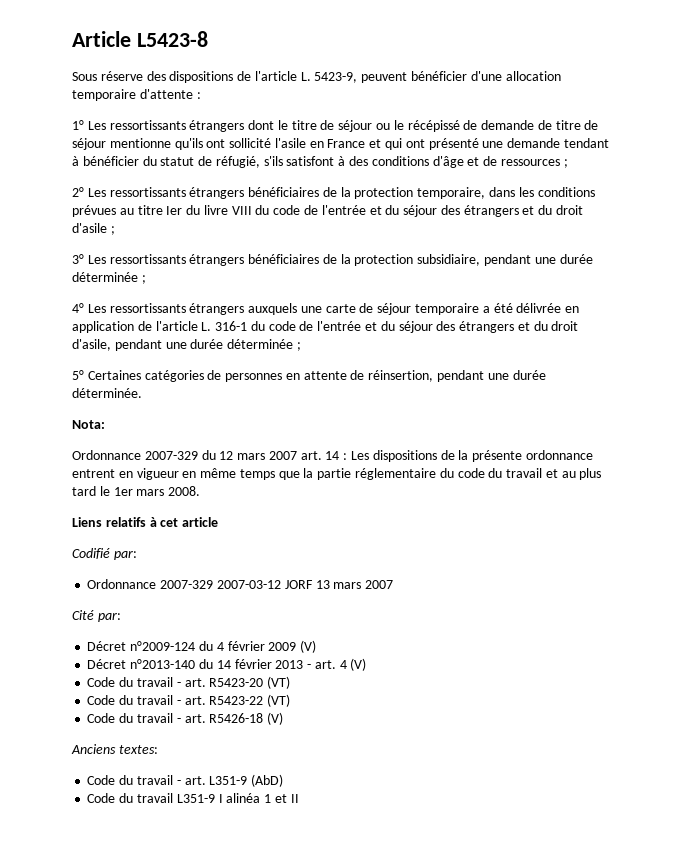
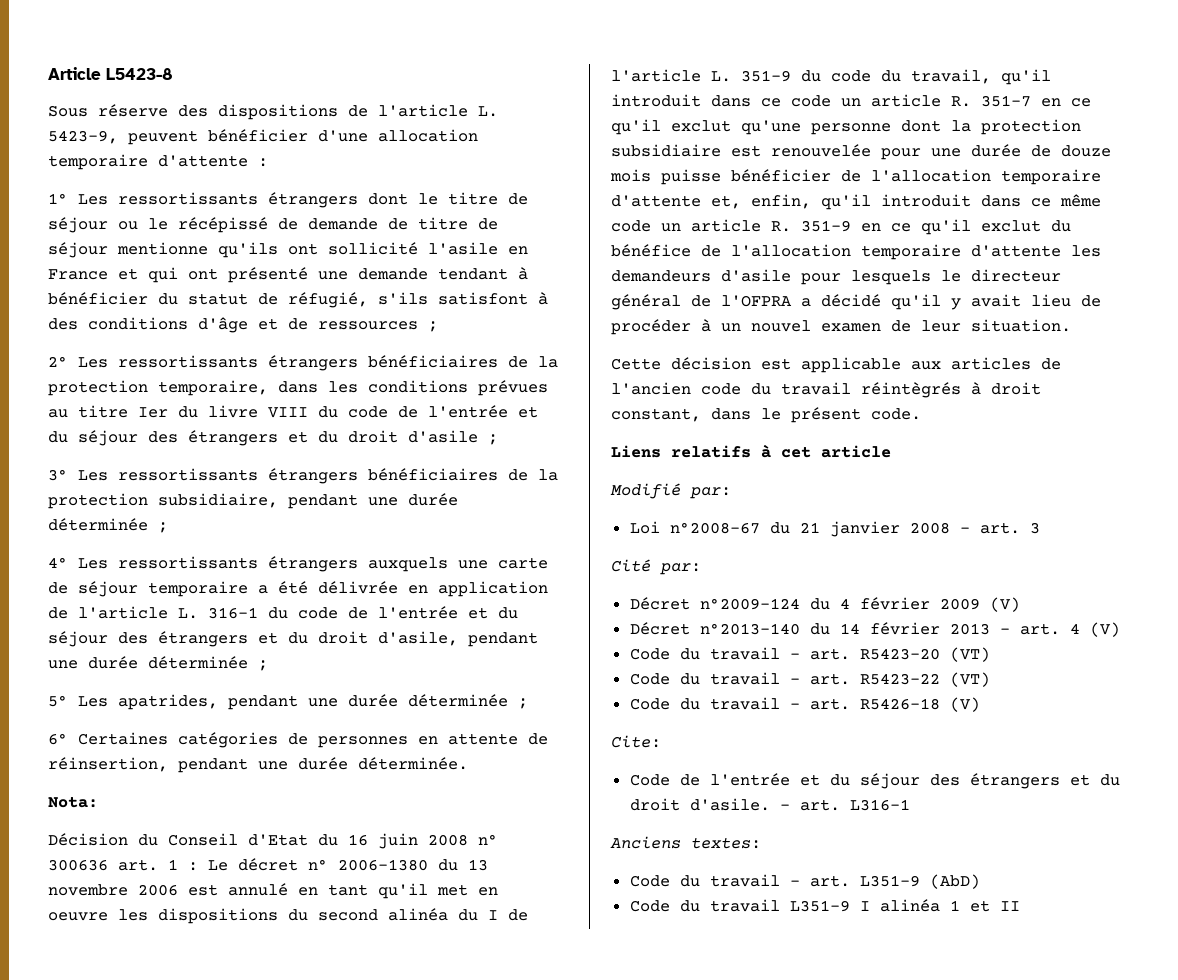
(84, 375) none -> [78,694,528,710] [48,733,68,745] Les apatrides, pendant une durée déterminée ; // 6°
[72,450,593,462] [72,468,602,480] [72,486,201,496] Ordonnance 2007-329 du 12 mars 2007 art. 14 : Les dispositions de la présente ordonnance entrent en vigueur en même temps que la partie réglementaire du code du travail et au plus tard le 1er mars 2008. -> [48,833,498,849] [48,858,488,871] [48,883,498,899] [48,908,528,924] [611,69,1051,85] [611,94,1091,107] [611,119,1081,135] [611,144,1111,160] [610,169,1101,185] [611,194,1101,210] [611,219,1071,235] [611,244,1101,260] [611,269,1061,285] [611,294,1101,310] [611,319,1071,335] [611,357,1061,373] [611,382,1041,398] [611,407,921,423] Décision du Conseil d'Etat du 16 juin 2008 n° 300636 art. 1 : Le décret n° 2006-1380 du 13 novembre 2006 est annulé en tant qu'il met en oeuvre les dispositions du second alinéa du I de l'article L. 351-9 du code du travail, qu'il introduit dans ce code un article R. 351-7 en ce qu'il exclut qu'une personne dont la protection subsidiaire est renouvelée pour une durée de douze mois puisse bénéficier de l'allocation temporaire d'attente et, enfin, qu'il introduit dans ce même code un article R. 351-9 en ce qu'il exclut du bénéfice de l'allocation temporaire d'attente les demandeurs d'asile pour lesquels le directeur général de l'OFPRA a décidé qu'il y avait lieu de procéder à un nouvel examen de leur situation. // Cette décision est applicable aux articles de l'ancien code du travail réintègrés à droit constant, dans le présent code.
[72,548,137,560] [87,579,394,589] Codifié par: // Ordonnance 2007-329 2007-03-12 JORF 13 mars 2007 -> [610,483,731,499] [629,521,1040,537] Modifié par: // Loi n°2008-67 du 21 janvier 2008 - art. 3
(284, 718) none -> [611,735,661,748] [629,773,1120,789] [629,798,910,811] // Cite: // Code de l'entrée et du séjour des étrangers et du droit d'asile. - art. L316-1

